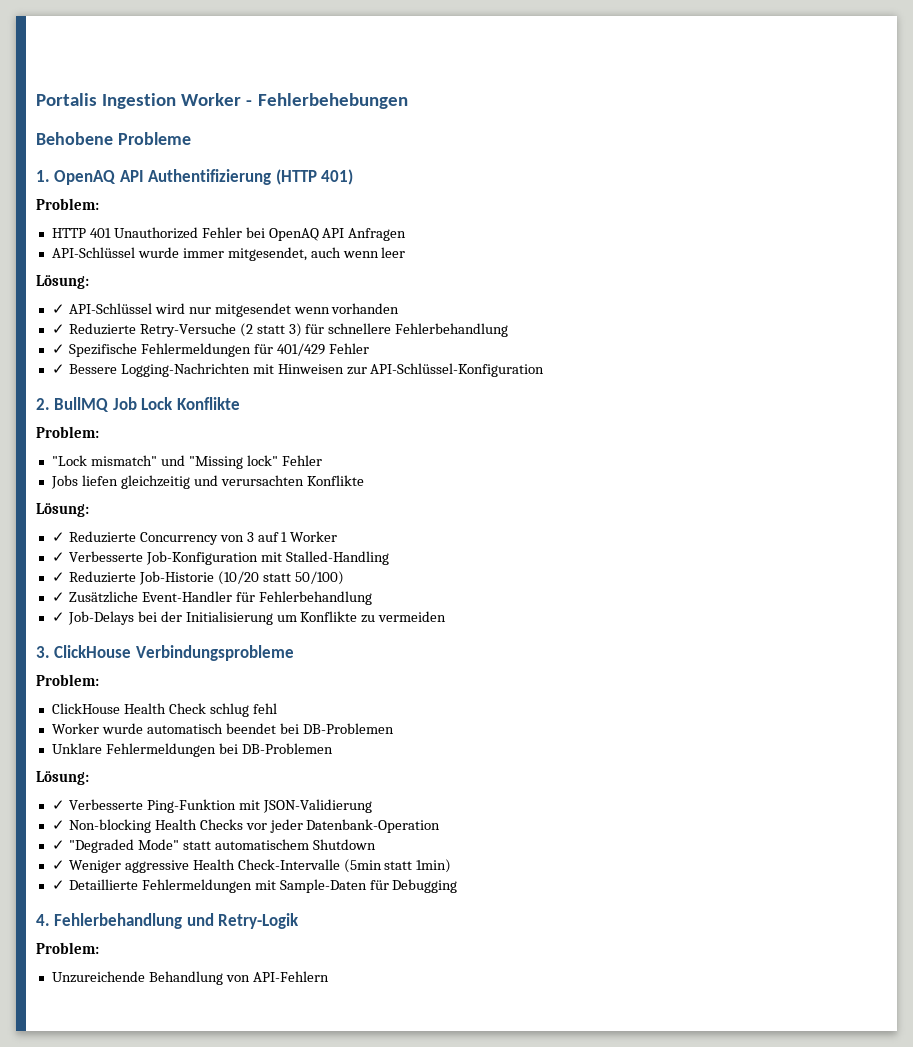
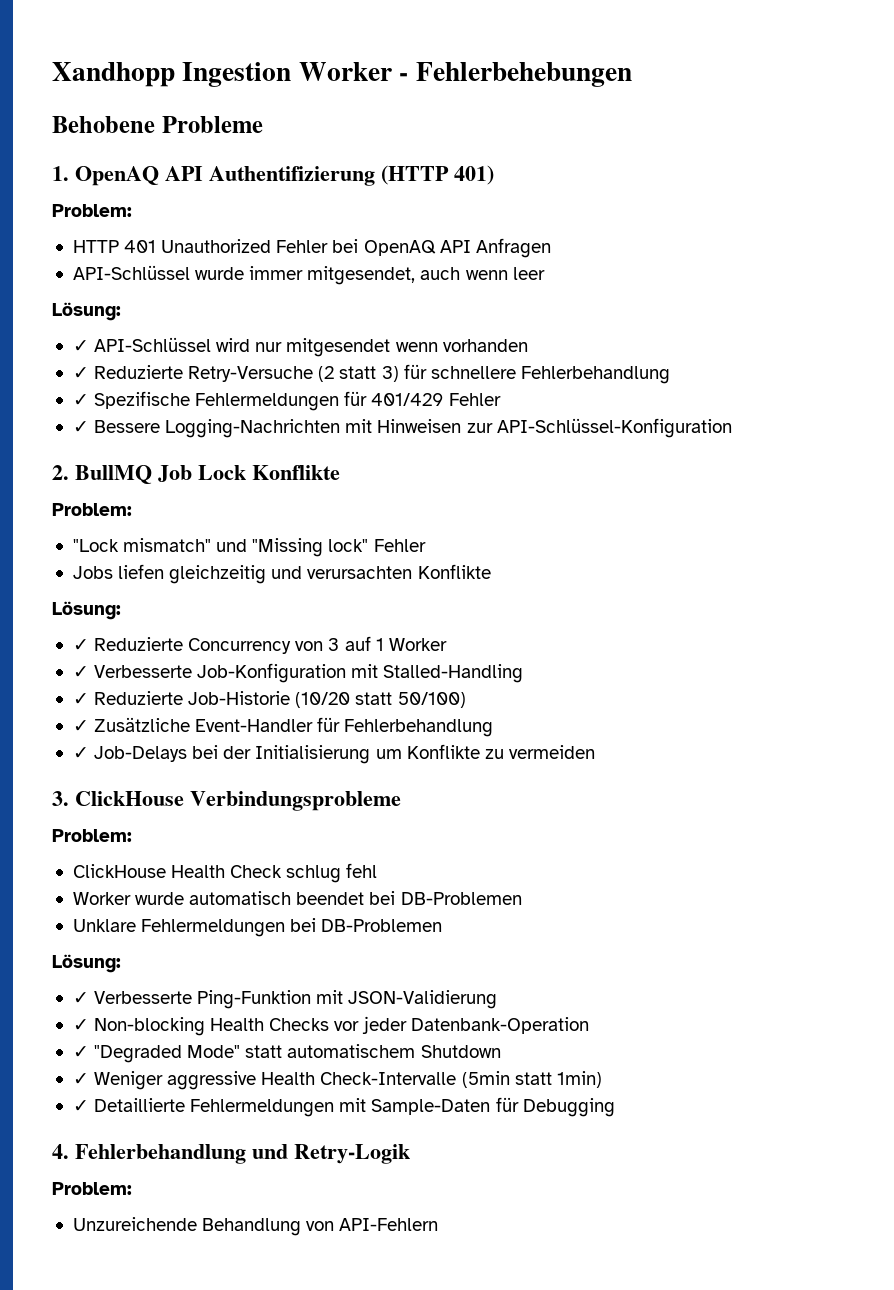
[36,93,97,106] Portalis -> [52,62,175,87] Xandhopp

